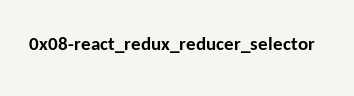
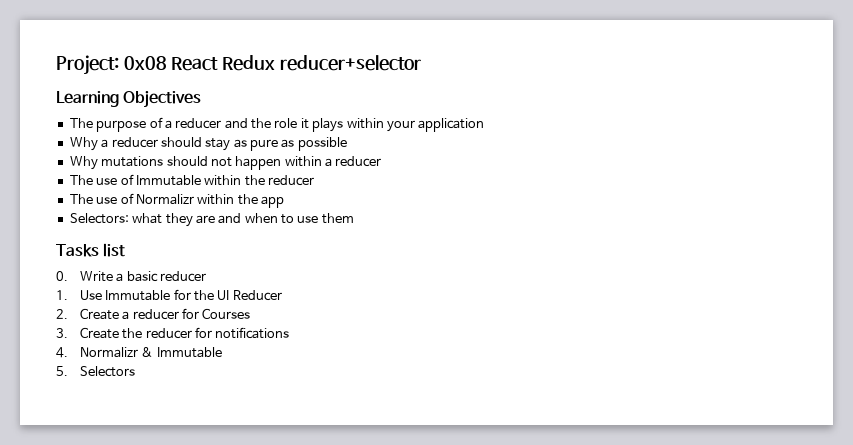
[29,37,315,53] 0x08-react_redux_reducer_selector -> [56,55,421,75] [56,90,202,108] [69,117,485,132] [69,137,347,151] [69,156,382,170] [69,174,314,186] [69,193,284,208] [69,213,354,227] [56,243,126,257] [56,271,206,282] [56,289,282,301] [56,308,251,320] [56,327,290,339] [56,347,222,358] [56,366,135,377] Project: 0x08 React Redux reducer+selector // Learning Objectives // The purpose of a reducer and the role it plays within your application // Why a reducer should stay as pure as possible // Why mutations should not happen within a reducer // The use of Immutable within the reducer // The use of Normalizr within the app // Selectors: what they are and when to use them // Tasks list // 0. Write a basic reducer // 1. Use Immutable for the UI Reducer // 2. Create a reducer for Courses // 3. Create the reducer for notifications // 4. Normalizr & Immutable // 5. Selectors

